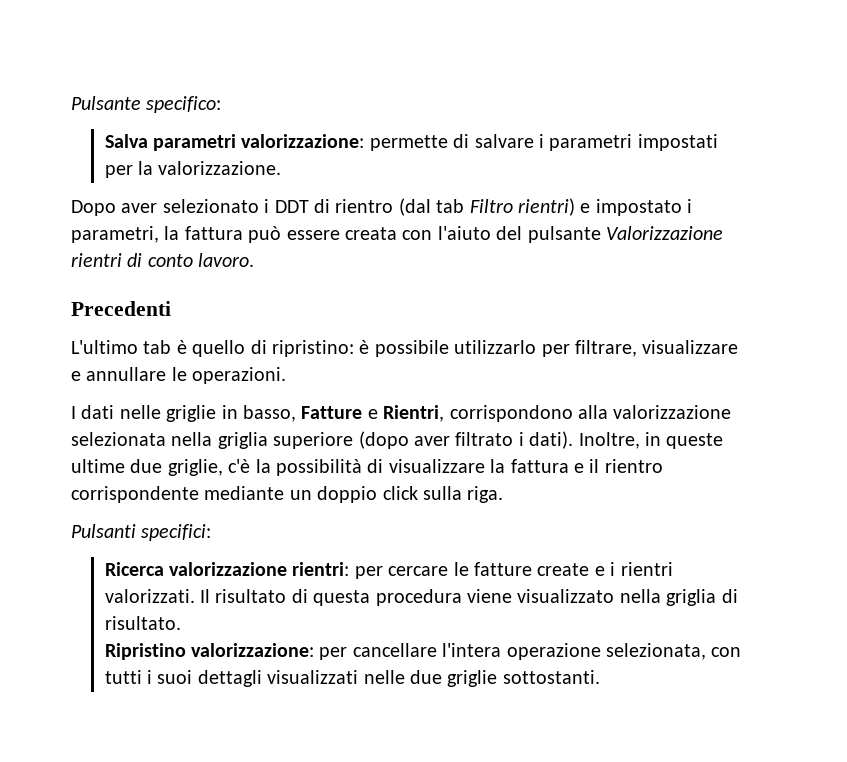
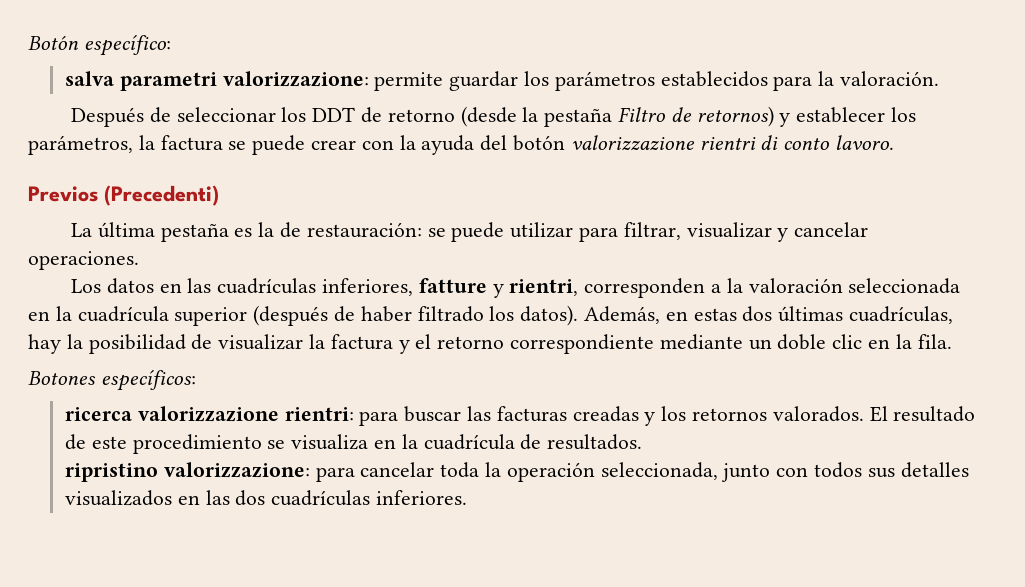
[71,96,222,113] [104,134,718,151] [104,161,282,178] [71,198,693,216] [71,226,723,243] [71,253,255,267] [71,301,171,316] [71,340,739,357] [71,367,287,384] [71,405,732,422] [71,431,724,449] [71,459,663,476] [71,486,504,503] [71,524,212,541] [104,562,673,579] [104,589,738,606] [104,616,181,630] [104,643,742,660] [104,670,600,687] Pulsante specifico: // Salva parametri valorizzazione: permette di salvare i parametri impostati per la valorizzazione. // Dopo aver selezionato i DDT di rientro (dal tab Filtro rientri) e impostato i parametri, la fattura può essere creata con l'aiuto del pulsante Valorizzazione rientri di conto lavoro. // Precedenti // L'ultimo tab è quello di ripristino: è possibile utilizzarlo per filtrare, visualizzare e annullare le operazioni. // I dati nelle griglie in basso, Fatture e Rientri, corrispondono alla valorizzazione selezionata nella griglia superiore (dopo aver filtrato i dati). Inoltre, in queste ultime due griglie, c'è la possibilità di visualizzare la fattura e il rientro corrispondente mediante un doppio click sulla riga. // Pulsanti specifici: // Ricerca valorizzazione rientri: per cercare le fatture create e i rientri valorizzati. Il risultato di questa procedura viene visualizzato nella griglia di risultato. // Ripristino valorizzazione: per cancellare l'intera operazione selezionata, con tutti i suoi dettagli visualizzati nelle due griglie sottostanti. -> [28,35,171,56] [64,71,939,91] [71,106,917,127] [28,135,895,155] [28,185,219,206] [71,222,869,242] [28,251,139,270] [71,278,961,298] [28,305,954,326] [28,334,952,354] [28,370,196,391] [64,406,976,426] [64,434,643,454] [64,462,969,482] [64,490,467,506] Botón específico: // salva parametri valorizzazione: permite guardar los parámetros establecidos para la valoración. // Después de seleccionar los DDT de retorno (desde la pestaña Filtro de retornos) y establecer los parámetros, la factura se puede crear con la ayuda del botón valorizzazione rientri di conto lavoro. // Previos (Precedenti) // La última pestaña es la de restauración: se puede utilizar para filtrar, visualizar y cancelar operaciones. // Los datos en las cuadrículas inferiores, fatture y rientri, corresponden a la valoración seleccionada en la cuadrícula superior (después de haber filtrado los datos). Además, en estas dos últimas cuadrículas, hay la posibilidad de visualizar la factura y el retorno correspondiente mediante un doble clic en la fila. // Botones específicos: // ricerca valorizzazione rientri: para buscar las facturas creadas y los retornos valorados. El resultado de este procedimiento se visualiza en la cuadrícula de resultados. // ripristino valorizzazione: para cancelar toda la operación seleccionada, junto con todos sus detalles visualizados en las dos cuadrículas inferiores.

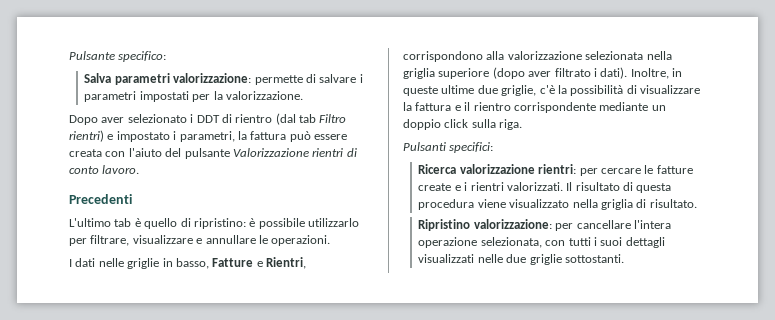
[28,35,171,56] [64,71,939,91] [71,106,917,127] [28,135,895,155] [28,185,219,206] [71,222,869,242] [28,251,139,270] [71,278,961,298] [28,305,954,326] [28,334,952,354] [28,370,196,391] [64,406,976,426] [64,434,643,454] [64,462,969,482] [64,490,467,506] Botón específico: // salva parametri valorizzazione: permite guardar los parámetros establecidos para la valoración. // Después de seleccionar los DDT de retorno (desde la pestaña Filtro de retornos) y establecer los parámetros, la factura se puede crear con la ayuda del botón valorizzazione rientri di conto lavoro. // Previos (Precedenti) // La última pestaña es la de restauración: se puede utilizar para filtrar, visualizar y cancelar operaciones. // Los datos en las cuadrículas inferiores, fatture y rientri, corresponden a la valoración seleccionada en la cuadrícula superior (después de haber filtrado los datos). Además, en estas dos últimas cuadrículas, hay la posibilidad de visualizar la factura y el retorno correspondiente mediante un doble clic en la fila. // Botones específicos: // ricerca valorizzazione rientri: para buscar las facturas creadas y los retornos valorados. El resultado de este procedimiento se visualiza en la cuadrícula de resultados. // ripristino valorizzazione: para cancelar toda la operación seleccionada, junto con todos sus detalles visualizados en las dos cuadrículas inferiores. -> [69,51,167,62] [84,73,363,85] [84,91,303,102] [69,113,347,125] [69,130,347,142] [69,148,357,159] [69,165,140,174] [69,194,132,204] [69,218,359,229] [69,235,331,246] [69,257,306,269] [403,51,672,62] [403,67,682,79] [403,85,700,96] [403,102,666,113] [403,119,523,130] [403,142,494,153] [418,164,693,176] [418,182,672,193] [418,199,697,210] [418,219,671,231] [418,237,665,248] [418,254,624,265] Pulsante specifico: // Salva parametri valorizzazione: permette di salvare i parametri impostati per la valorizzazione. // Dopo aver selezionato i DDT di rientro (dal tab Filtro rientri) e impostato i parametri, la fattura può essere creata con l'aiuto del pulsante Valorizzazione rientri di conto lavoro. // Precedenti // L'ultimo tab è quello di ripristino: è possibile utilizzarlo per filtrare, visualizzare e annullare le operazioni. // I dati nelle griglie in basso, Fatture e Rientri, corrispondono alla valorizzazione selezionata nella griglia superiore (dopo aver filtrato i dati). Inoltre, in queste ultime due griglie, c'è la possibilità di visualizzare la fattura e il rientro corrispondente mediante un doppio click sulla riga. // Pulsanti specifici: // Ricerca valorizzazione rientri: per cercare le fatture create e i rientri valorizzati. Il risultato di questa procedura viene visualizzato nella griglia di risultato. // Ripristino valorizzazione: per cancellare l'intera operazione selezionata, con tutti i suoi dettagli visualizzati nelle due griglie sottostanti.

